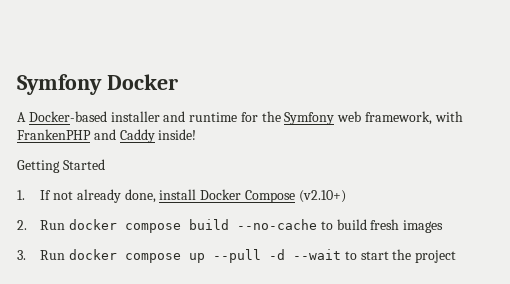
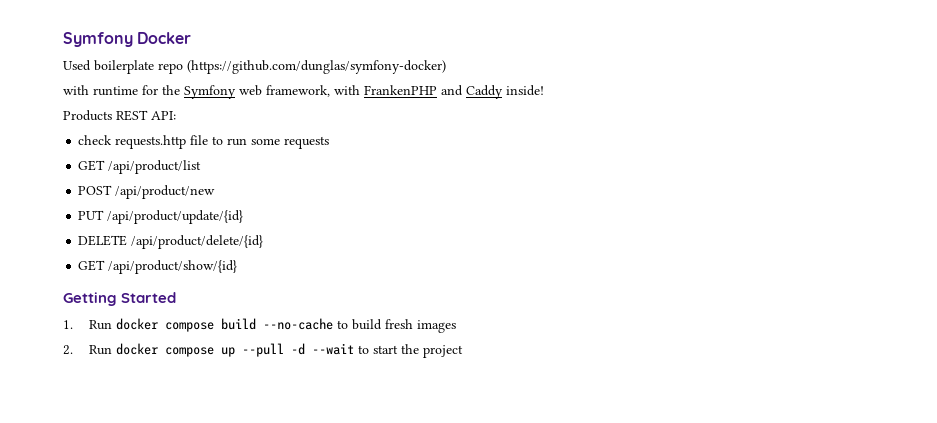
[17,111,186,122] A Docker-based installer and -> [63,60,446,74] [63,85,89,95] Used boilerplate repo (https://github.com/dunglas/symfony-docker) // with
[17,159,105,173] [17,189,346,203] [17,220,27,230] Getting Started // 1. If not already done, install Docker Compose (v2.10+) // 2. -> [63,110,176,121] [78,135,330,149] [78,160,202,174] [78,185,216,199] [78,210,244,224] [78,235,264,249] [78,260,238,274] [63,292,177,306] [63,320,73,329] Products REST API: // check requests.http file to run some requests // GET /api/product/list // POST /api/product/new // PUT /api/product/update/{id} // DELETE /api/product/delete/{id} // GET /api/product/show/{id} // Getting Started // 1.
[17,250,26,260] 3. -> [63,345,73,355] 2.

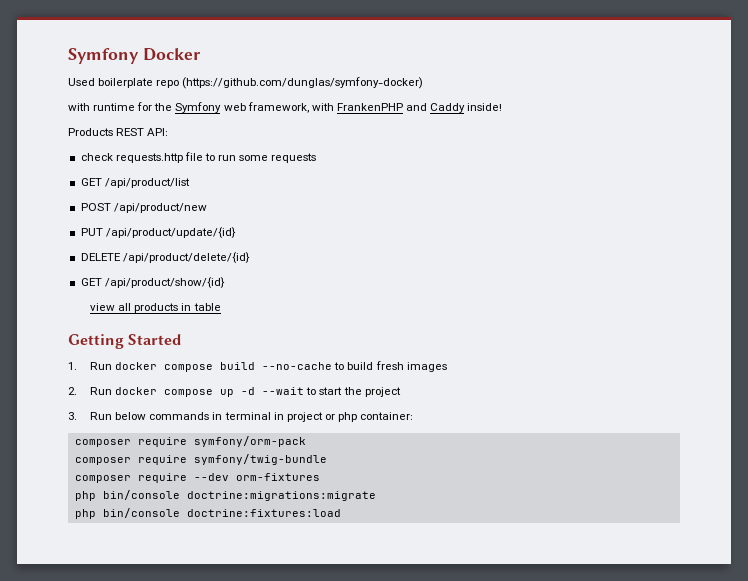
(238, 267) none -> [90,303,221,313] // view all products in table
[241,343,284,357] --pull -> (235, 393) none
(463, 351) none -> [68,412,414,422] [74,436,306,447] [74,454,327,465] [74,473,320,483] [74,490,376,501] [74,508,341,519] // 3. Run below commands in terminal in project or php container: // composer require symfony/orm-pack // composer require symfony/twig-bundle // composer require --dev orm-fixtures // php bin/console doctrine:migrations:migrate // php bin/console doctrine:fixtures:load

